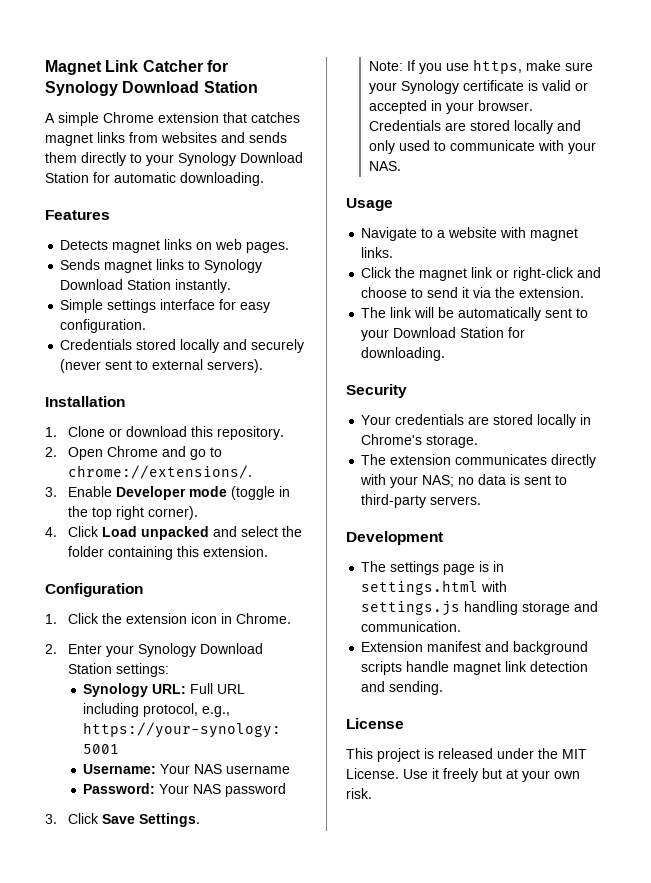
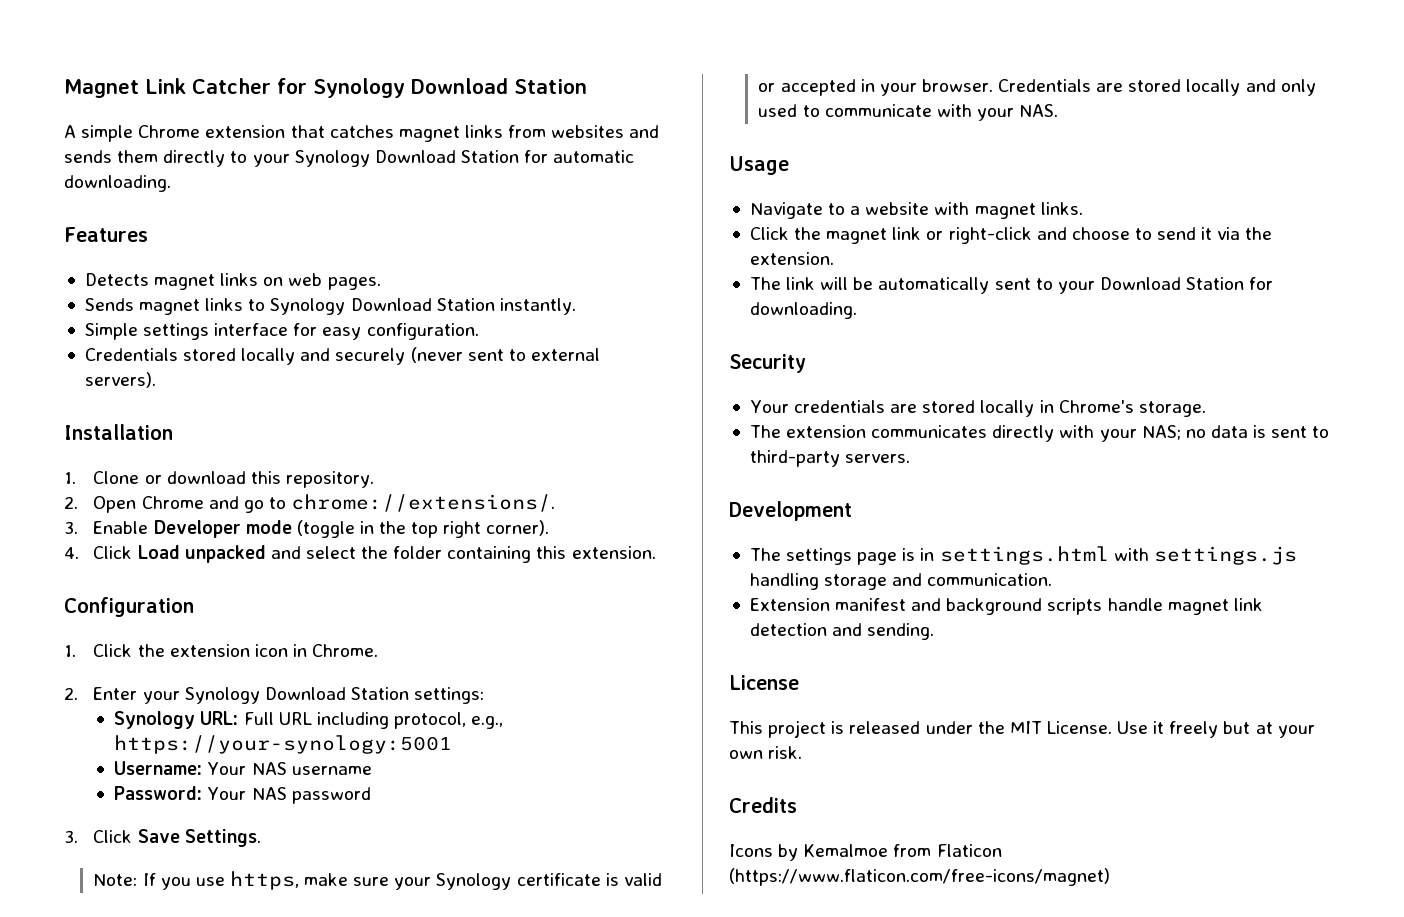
(372, 793) none -> [729,797,797,813] [729,844,1002,861] [729,868,1110,886] // Credits // Icons by Kemalmoe from Flaticon (https://www.flaticon.com/free-icons/magnet)

